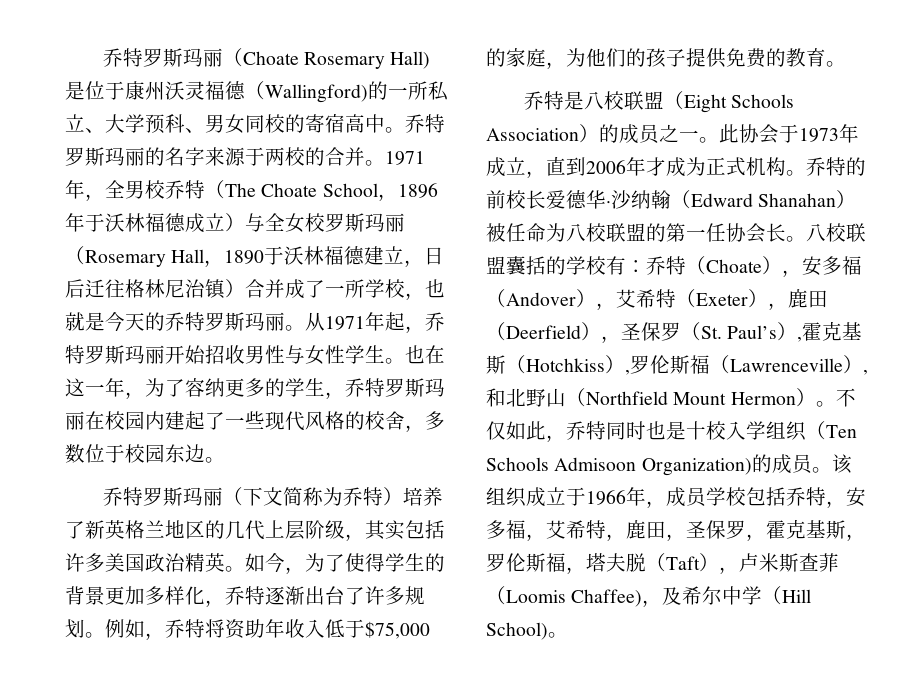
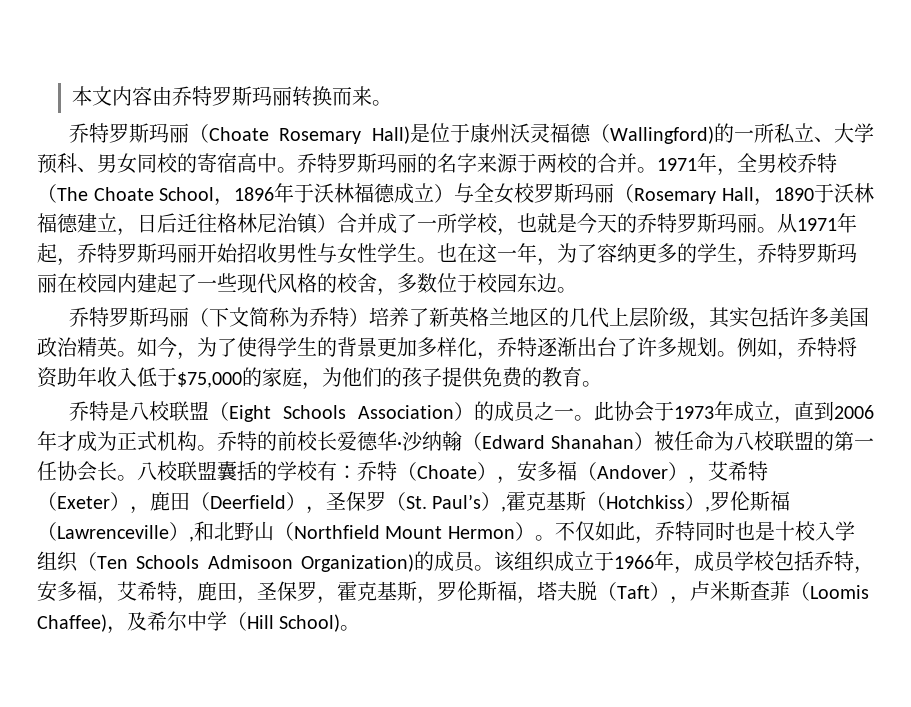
(102, 57) none -> [71,86,392,107] 本文内容由乔特罗斯玛丽转换而来。 //

